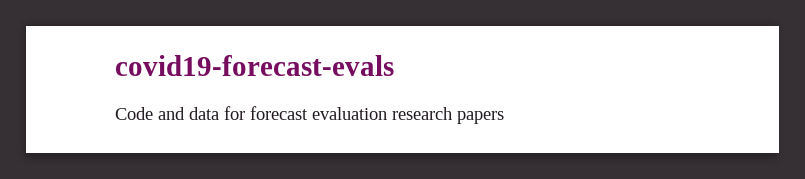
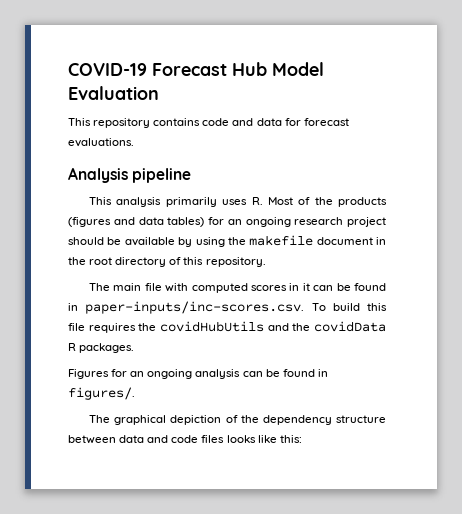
[115,55,394,76] [115,106,504,124] covid19-forecast-evals // Code and data for forecast evaluation research papers -> [68,62,324,76] [68,86,159,100] [68,118,349,128] [68,138,134,147] [68,167,192,183] [89,197,387,207] [68,217,386,227] [68,235,386,247] [68,257,266,267] [89,283,386,293] [68,301,387,314] [68,321,386,333] [68,343,135,353] [68,369,328,379] [68,387,135,400] [89,415,386,425] [68,435,302,444] COVID-19 Forecast Hub Model Evaluation // This repository contains code and data for forecast evaluations. // Analysis pipeline // This analysis primarily uses R. Most of the products (figures and data tables) for an ongoing research project should be available by using the makefile document in the root directory of this repository. // The main file with computed scores in it can be found in paper-inputs/inc-scores.csv. To build this file requires the covidHubUtils and the covidData R packages. // Figures for an ongoing analysis can be found in figures/. // The graphical depiction of the dependency structure between data and code files looks like this:

